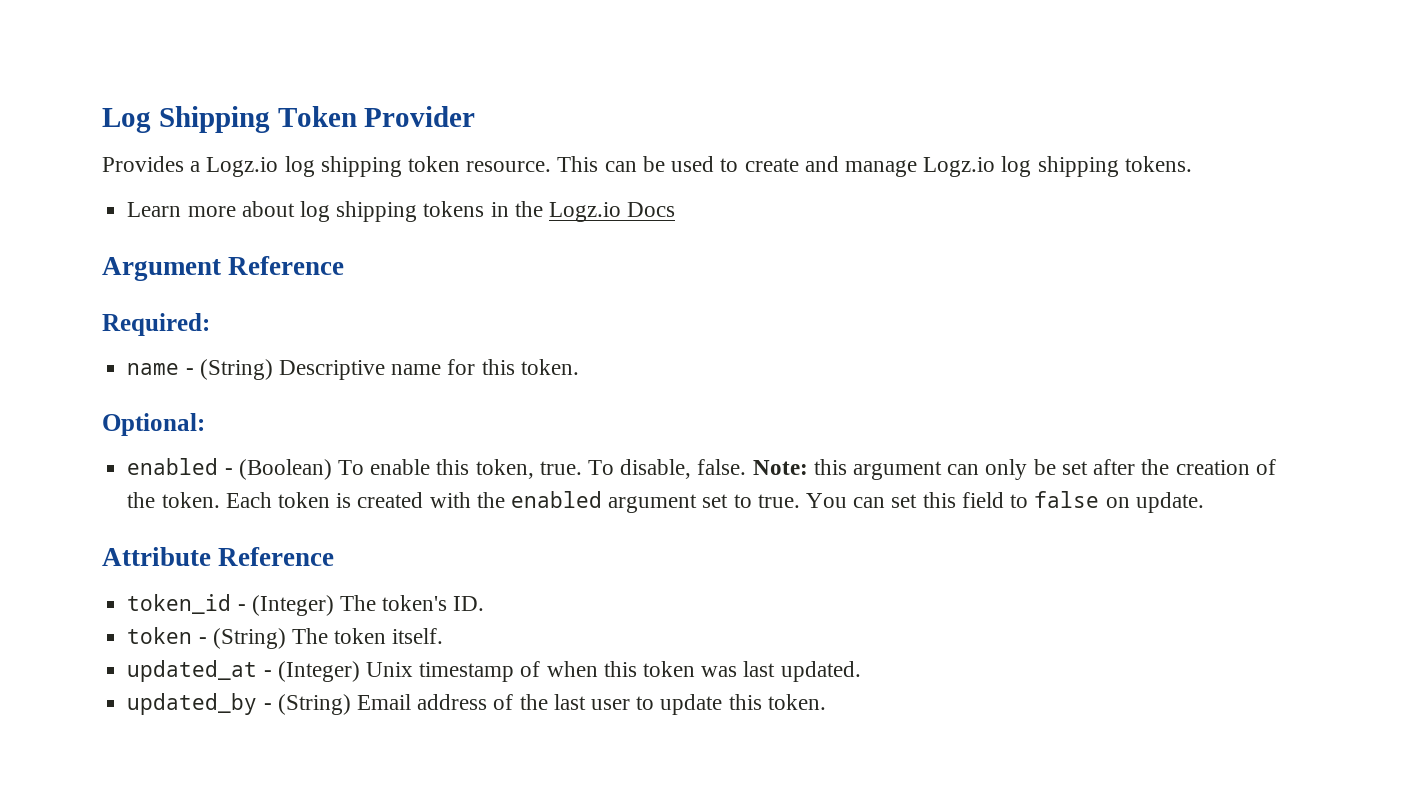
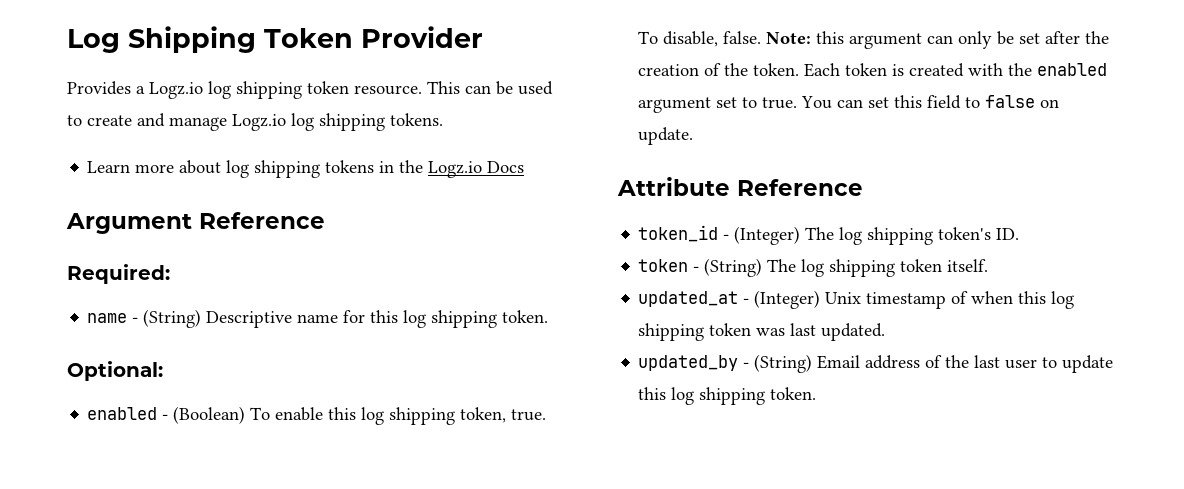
(515, 367) none -> [403,310,498,328] log shipping
(470, 467) none -> [361,407,456,425] log shipping
(376, 603) none -> [839,227,934,245] log shipping
(328, 636) none -> [801,259,896,277] log shipping
(637, 669) none -> [1051,291,1075,309] [638,323,705,341] log shipping
(762, 702) none -> [671,387,766,405] log shipping

